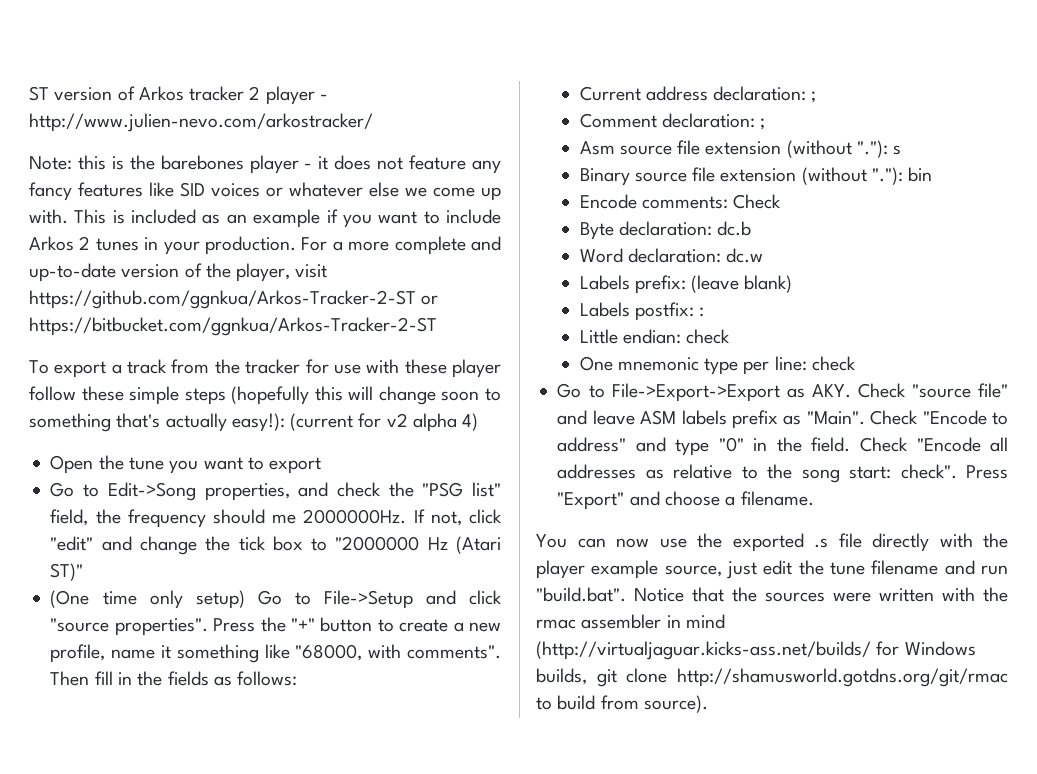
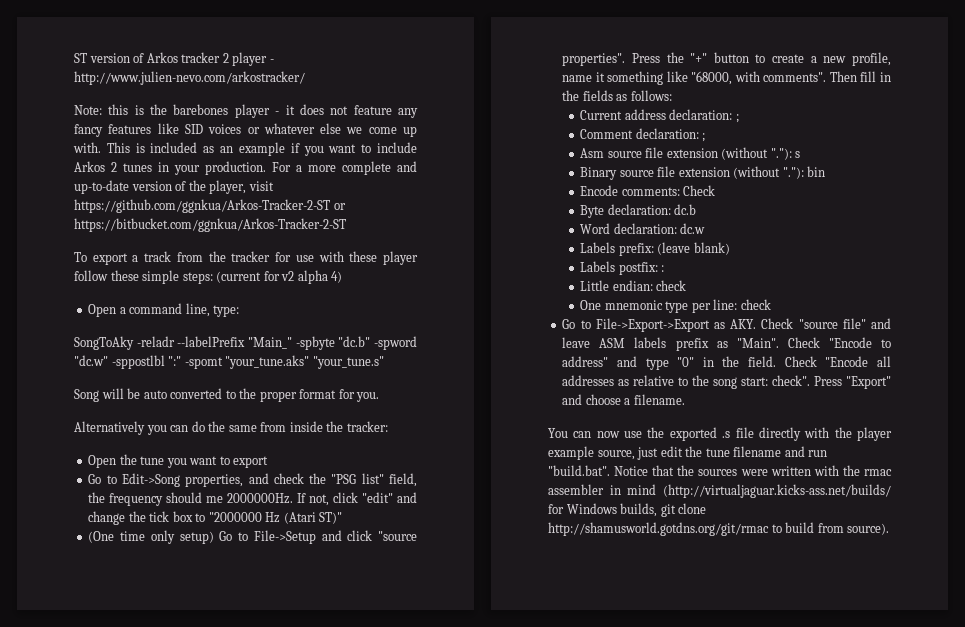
[184,386,501,405] [29,413,285,432] steps (hopefully this will change soon to something that's actually easy!): -> [182,272,213,284] steps:
(479, 422) none -> [88,303,240,317] [74,336,417,350] [74,355,384,369] [74,388,380,402] [74,421,388,435] // Open a command line, type: // SongToAky -reladr --labelPrefix "Main_" -spbyte "dc.b" -spword "dc.w" -sppostlbl ":" -spomt "your_tune.aks" "your_tune.s" // Song will be auto converted to the proper format for you. // Alternatively you can do the same from inside the tracker:

